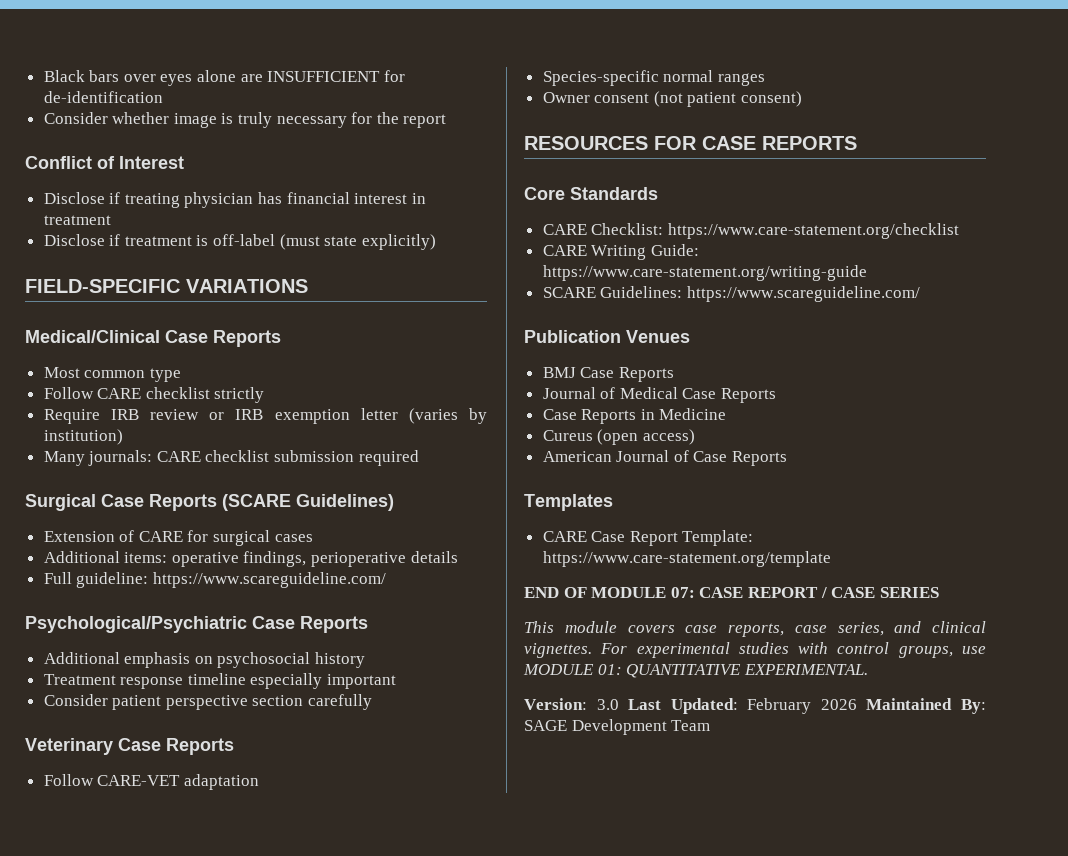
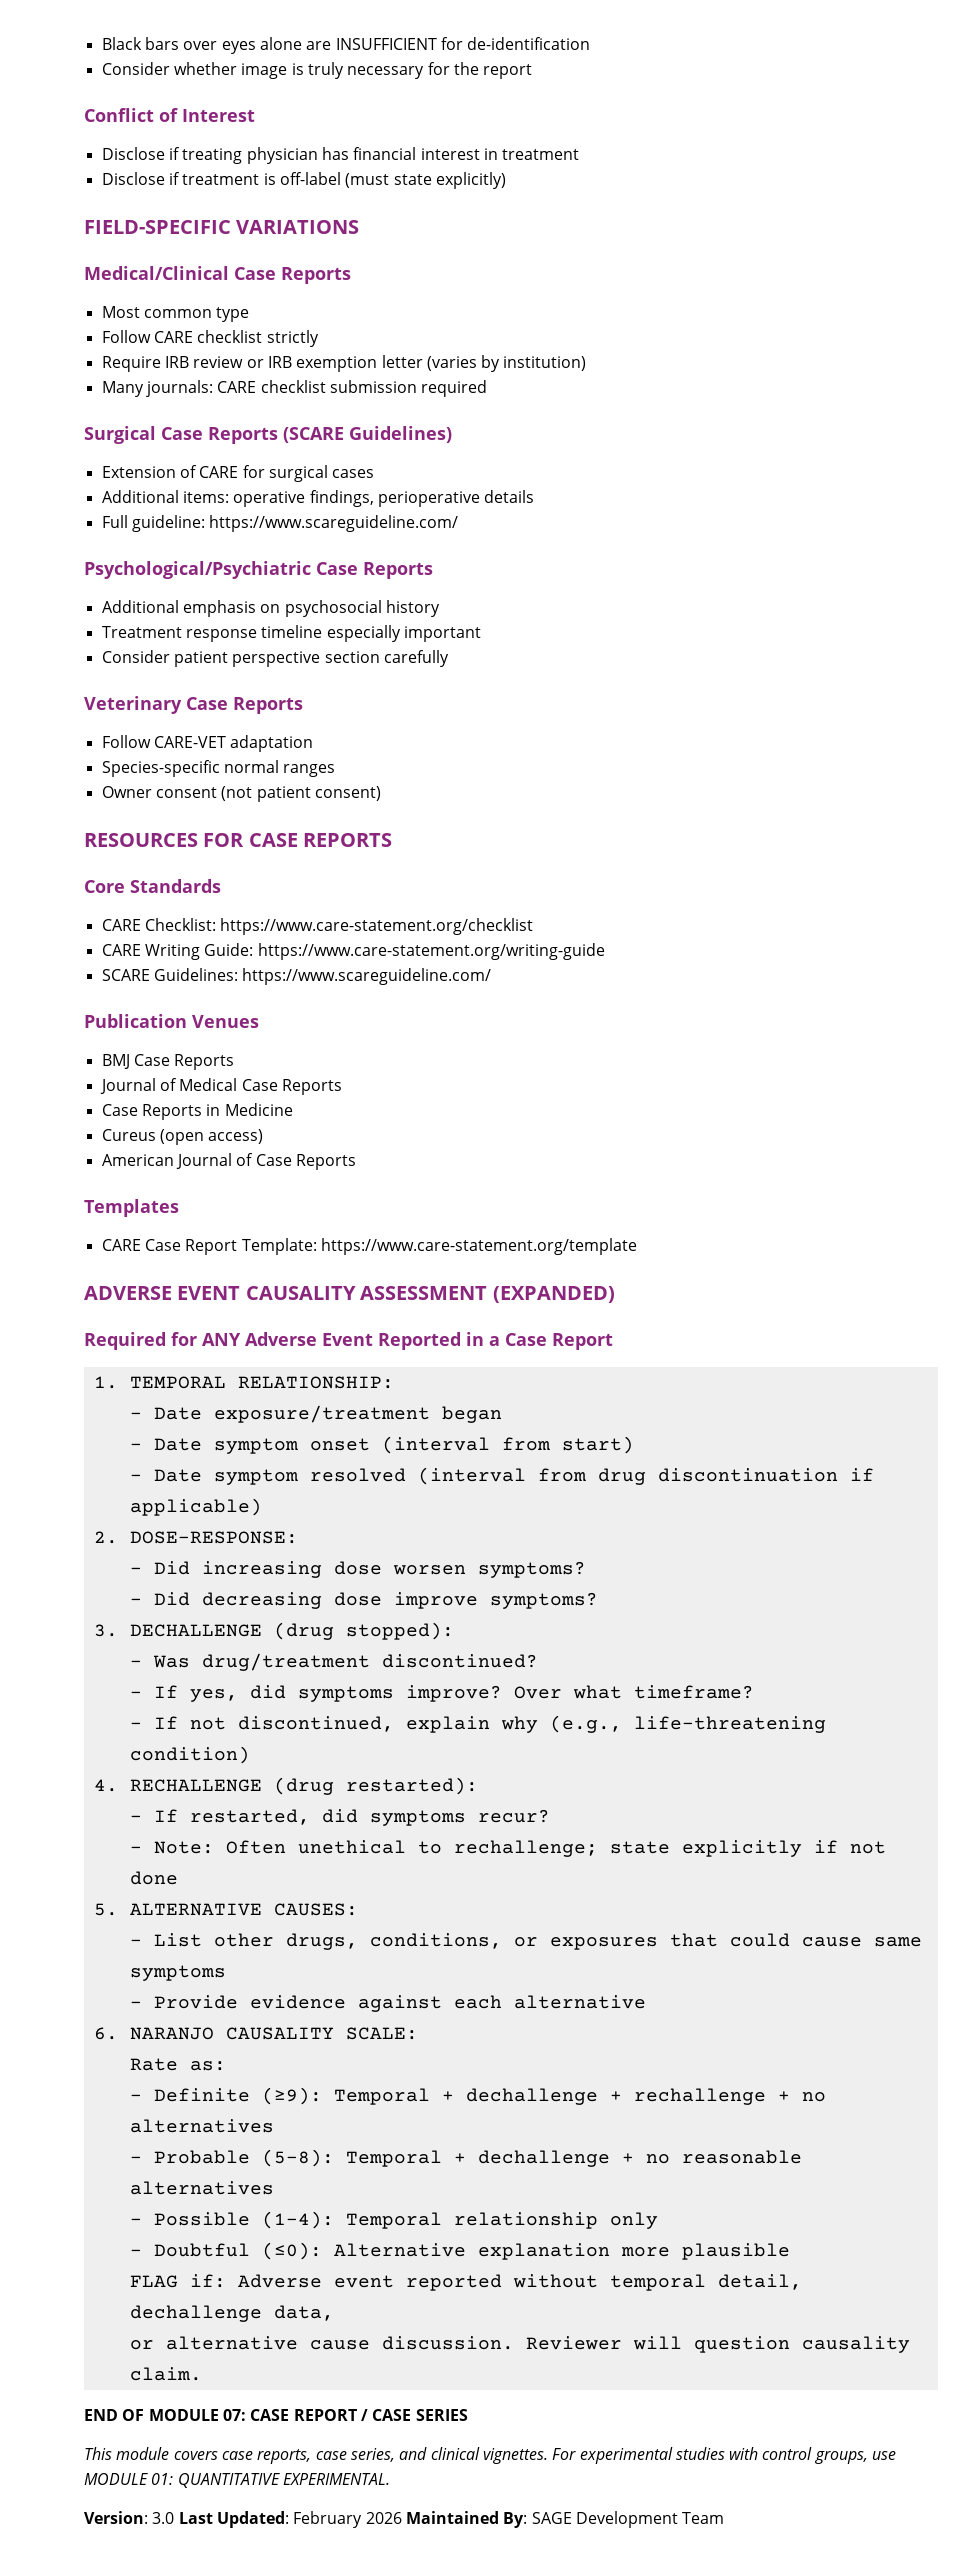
(831, 559) none -> [84,1286,615,1303] [84,1332,613,1350] [93,1376,394,1389] [129,1405,502,1423] [129,1436,634,1454] [129,1467,874,1485] [129,1498,262,1516] [93,1531,298,1544] [129,1561,586,1578] [129,1592,598,1609] [93,1622,454,1640] [129,1653,538,1671] [129,1685,754,1702] [129,1715,826,1733] [129,1746,250,1764] [93,1777,478,1795] [129,1809,550,1826] [129,1840,886,1857] [129,1871,178,1885] [93,1903,358,1916] [129,1933,922,1950] [129,1965,226,1981] [129,1995,646,2012] [93,2027,418,2040] [129,2058,226,2071] [129,2087,826,2105] [129,2119,274,2133] [129,2149,802,2167] [129,2181,274,2195] [129,2211,658,2229] [129,2242,790,2260] [129,2274,802,2291] [129,2305,334,2322] [129,2336,910,2353] [129,2367,202,2381] // ADVERSE EVENT CAUSALITY ASSESSMENT (EXPANDED) // Required for ANY Adverse Event Reported in a Case Report // 1. TEMPORAL RELATIONSHIP: // - Date exposure/treatment began // - Date symptom onset (interval from start) // - Date symptom resolved (interval from drug discontinuation if applicable) // 2. DOSE-RESPONSE: // - Did increasing dose worsen symptoms? // - Did decreasing dose improve symptoms? // 3. DECHALLENGE (drug stopped): // - Was drug/treatment discontinued? // - If yes, did symptoms improve? Over what timeframe? // - If not discontinued, explain why (e.g., life-threatening condition) // 4. RECHALLENGE (drug restarted): // - If restarted, did symptoms recur? // - Note: Often unethical to rechallenge; state explicitly if not done // 5. ALTERNATIVE CAUSES: // - List other drugs, conditions, or exposures that could cause same symptoms // - Provide evidence against each alternative // 6. NARANJO CAUSALITY SCALE: // Rate as: // - Definite (≥9): Temporal + dechallenge + rechallenge + no alternatives // - Probable (5-8): Temporal + dechallenge + no reasonable alternatives // - Possible (1-4): Temporal relationship only // - Doubtful (≤0): Alternative explanation more plausible // FLAG if: Adverse event reported without temporal detail, dechallenge data, // or alternative cause discussion. Reviewer will question causality claim.

